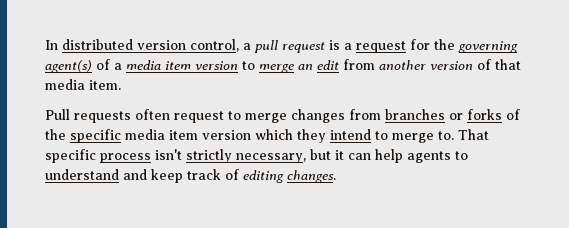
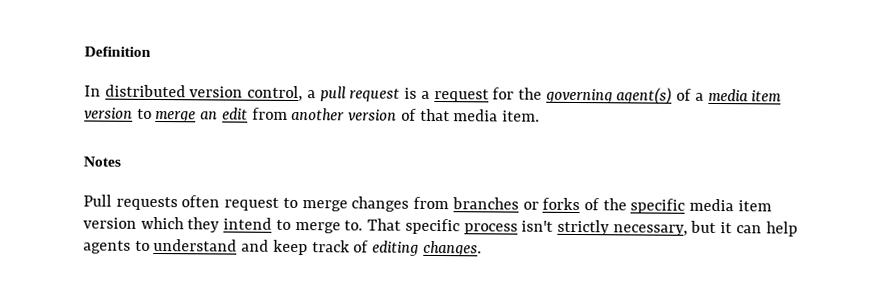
(45, 45) none -> [84,46,151,57] Definition //
(121, 85) none -> [83,156,121,167] // Notes

